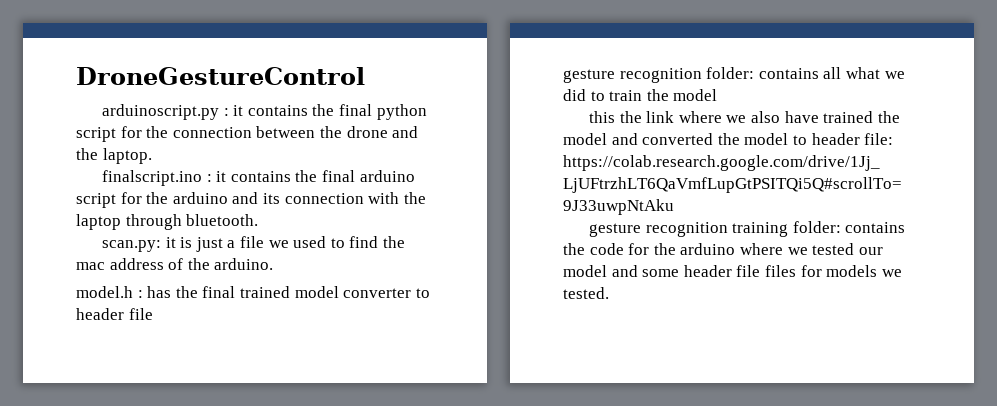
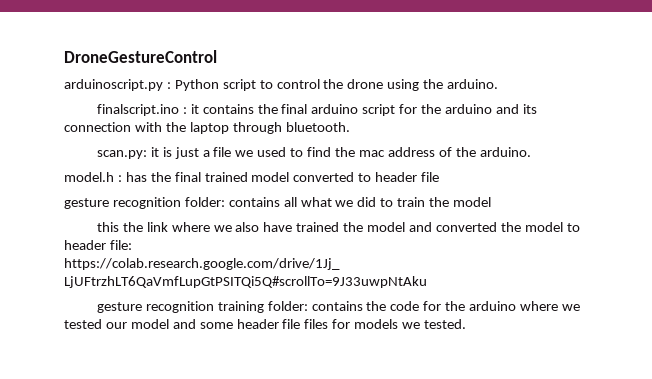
[233,104,427,120] [76,126,419,142] [76,148,152,164] it contains the final python script for the connection between the drone and the laptop. -> [174,79,499,91] Python script to control the drone using the arduino.
[343,288,412,298] converter -> [293,172,355,182] converted

